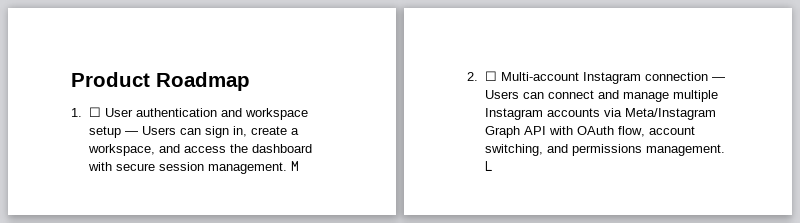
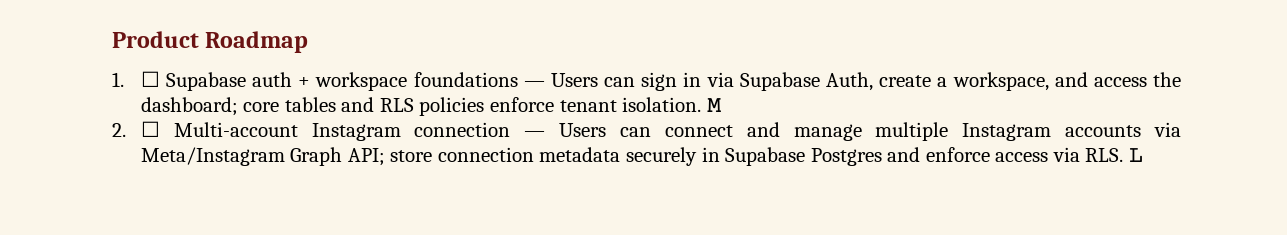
[104,108,308,120] [88,126,247,138] User authentication and workspace setup — Users can sign in, -> [165,72,873,91] Supabase auth + workspace foundations — Users can sign in via Supabase Auth,
[251,144,312,153] [87,162,287,174] dashboard with secure session management. -> [140,97,702,116] dashboard; core tables and RLS policies enforce tenant isolation.
[523,126,695,137] [484,144,725,156] API with OAuth flow, account switching, and permissions management. -> [347,147,1124,166] API; store connection metadata securely in Supabase Postgres and enforce access via RLS.

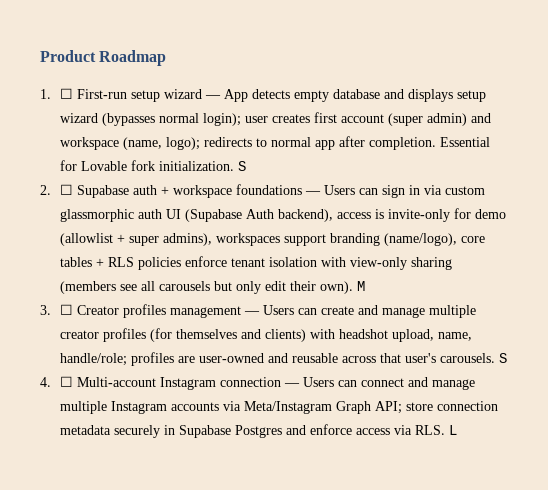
(160, 79) none -> [76,89,486,102] [59,112,491,126] [59,136,490,150] [59,160,246,171] [40,184,73,195] First-run setup wizard — App detects empty database and displays setup wizard (bypasses normal login); user creates first account (super admin) and workspace (name, logo); redirects to normal app after completion. Essential for Lovable fork initialization. S // 2. ☐
[739,72,1182,91] [140,97,238,116] Supabase Auth, create a workspace, and access the dashboard; -> [444,186,485,195] [59,208,506,222] [59,233,457,246] custom glassmorphic auth UI (Supabase Auth backend), access is invite-only for demo (allowlist + super admins), workspaces support branding (name/logo),
[341,97,375,112] and -> [95,258,104,267] +
[622,97,722,112] [112,123,126,137] isolation. M // 2. -> [268,257,452,270] [59,281,365,294] [40,304,476,318] [59,328,472,342] [59,352,507,366] [40,377,51,387] isolation with view-only sharing (members see all carousels but only edit their own). M // 3. ☐ Creator profiles management — Users can create and manage multiple creator profiles (for themselves and clients) with headshot upload, name, handle/role; profiles are user-owned and reusable across that user's carousels. S // 4.

